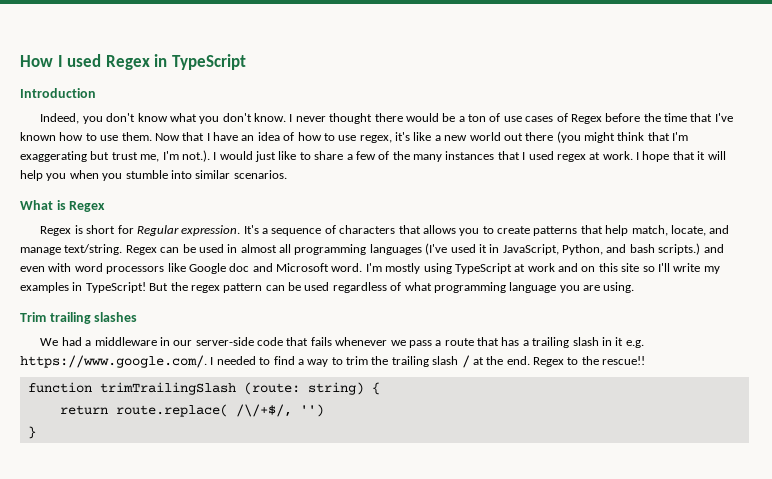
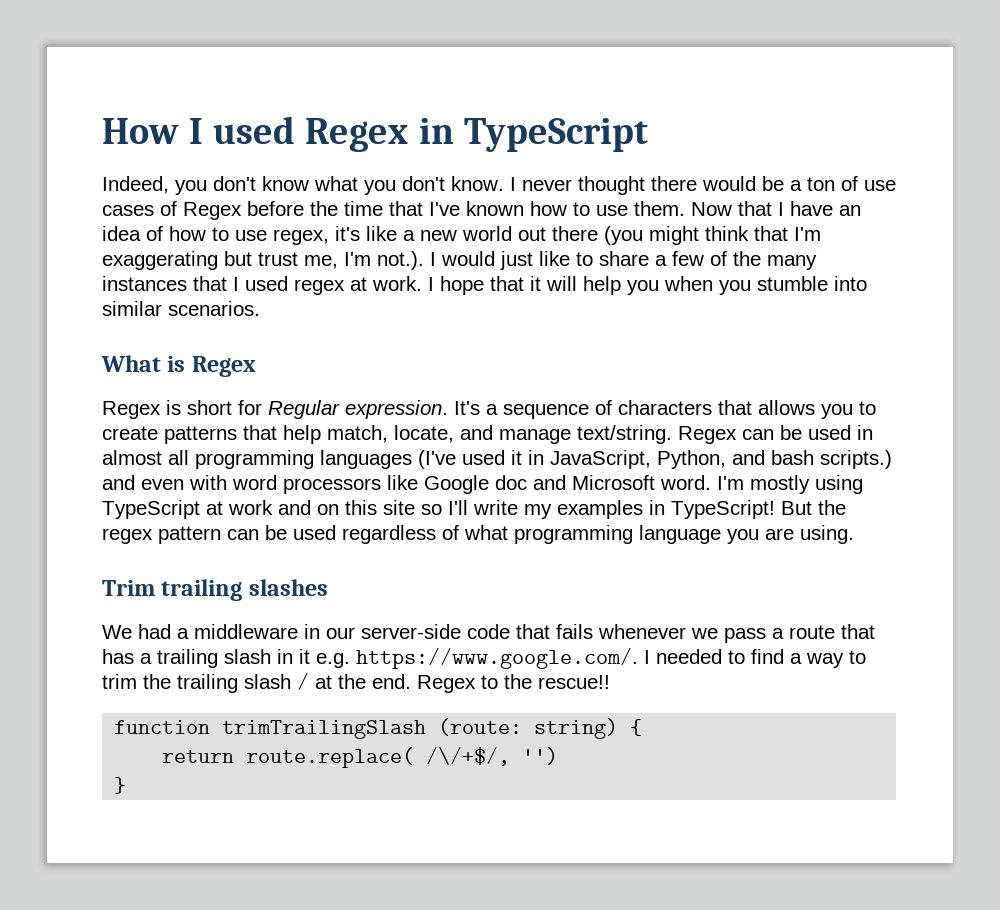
[20,88,96,98] // Introduction -> (648, 135) none

